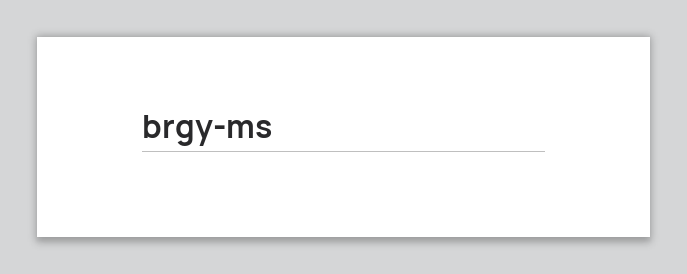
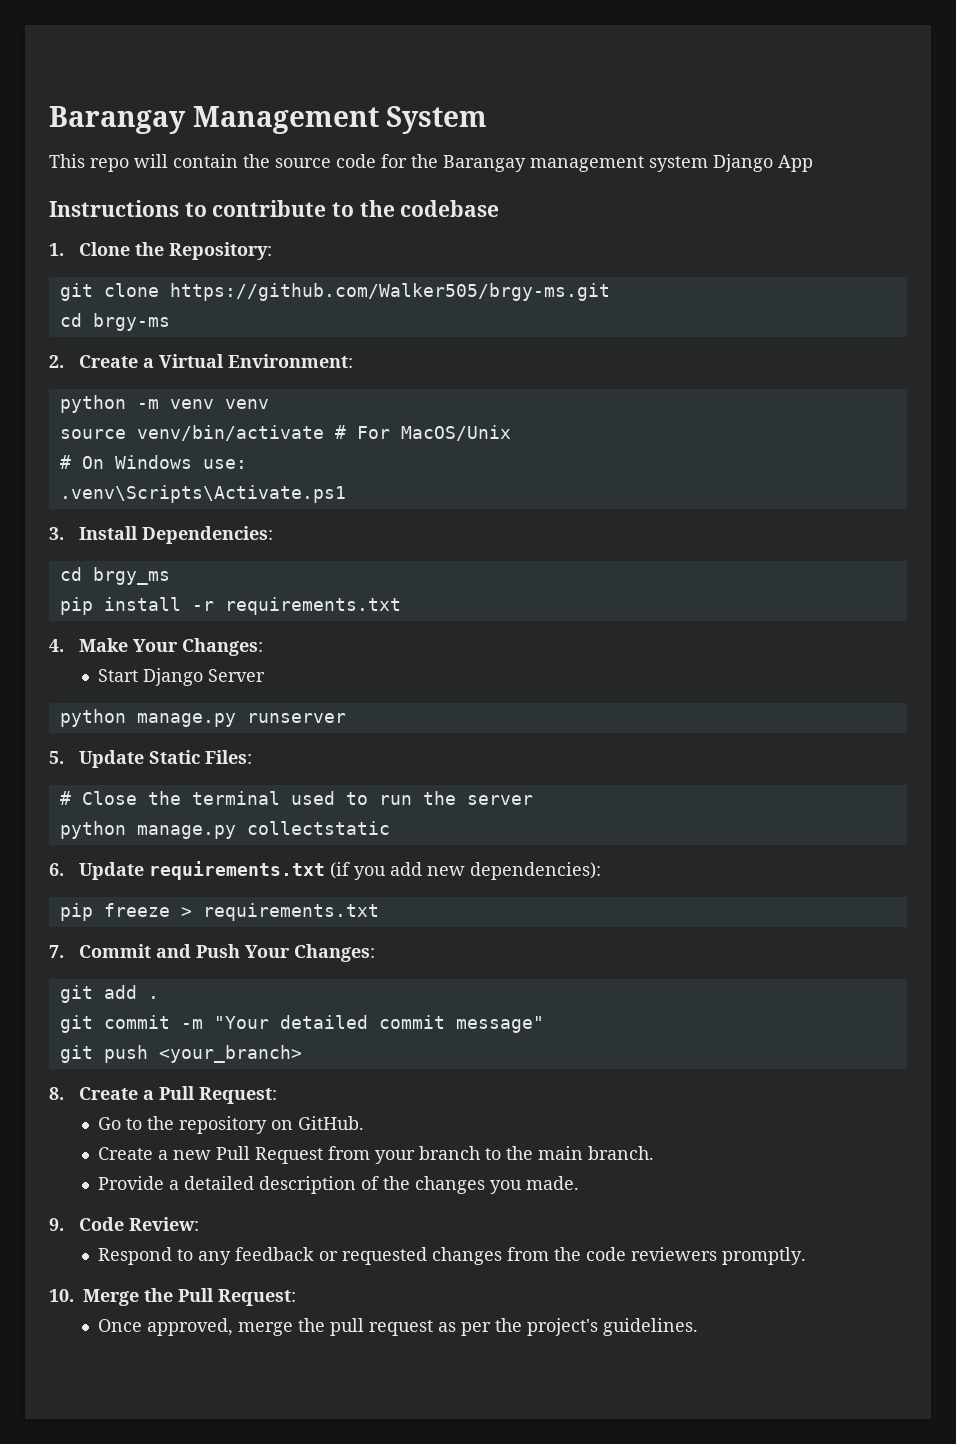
[142,115,272,146] brgy-ms -> [49,106,488,134] [49,154,813,172] [49,200,500,217] [49,242,272,260] [59,283,610,301] [59,313,170,331] [49,354,353,368] [59,395,269,413] [59,425,511,441] [59,455,247,469] [59,485,346,503] [49,526,273,544] [59,567,170,585] [59,597,401,615] [49,638,263,656] [98,668,266,686] [59,709,346,727] [49,750,252,768] [59,791,533,805] [59,821,390,839] [49,861,601,880] [59,903,379,921] [49,944,375,962] [59,985,159,1003] [59,1015,544,1033] [59,1045,302,1063] [49,1086,277,1104] [98,1116,365,1134] [98,1146,655,1164] [98,1176,580,1194] [49,1217,199,1231] [98,1247,807,1265] [49,1288,296,1306] [98,1318,699,1336] Barangay Management System // This repo will contain the source code for the Barangay management system Django App // Instructions to contribute to the codebase // 1. Clone the Repository: // git clone https://github.com/Walker505/brgy-ms.git // cd brgy-ms // 2. Create a Virtual Environment: // python -m venv venv // source venv/bin/activate # For MacOS/Unix // # On Windows use: // .venv\Scripts\Activate.ps1 // 3. Install Dependencies: // cd brgy_ms // pip install -r requirements.txt // 4. Make Your Changes: // Start Django Server // python manage.py runserver // 5. Update Static Files: // # Close the terminal used to run the server // python manage.py collectstatic // 6. Update requirements.txt (if you add new dependencies): // pip freeze > requirements.txt // 7. Commit and Push Your Changes: // git add . // git commit -m "Your detailed commit message" // git push <your_branch> // 8. Create a Pull Request: // Go to the repository on GitHub. // Create a new Pull Request from your branch to the main branch. // Provide a detailed description of the changes you made. // 9. Code Review: // Respond to any feedback or requested changes from the code reviewers promptly. // 10. Merge the Pull Request: // Once approved, merge the pull request as per the project's guidelines.

